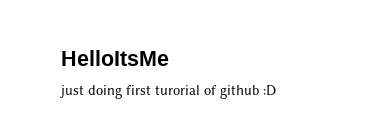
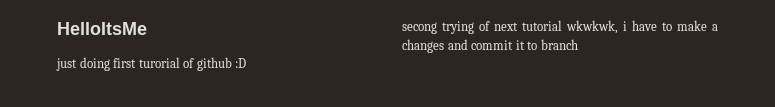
(276, 90) none -> [402,20,718,34] [402,39,578,53] // secong trying of next tutorial wkwkwk, i have to make a changes and commit it to branch

